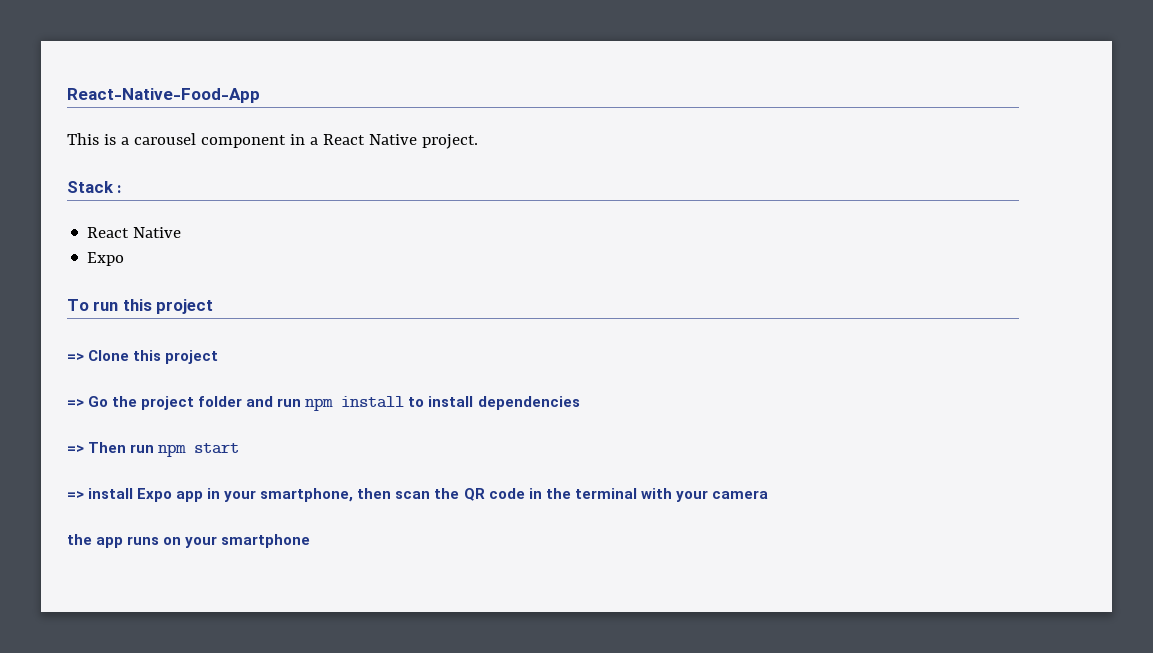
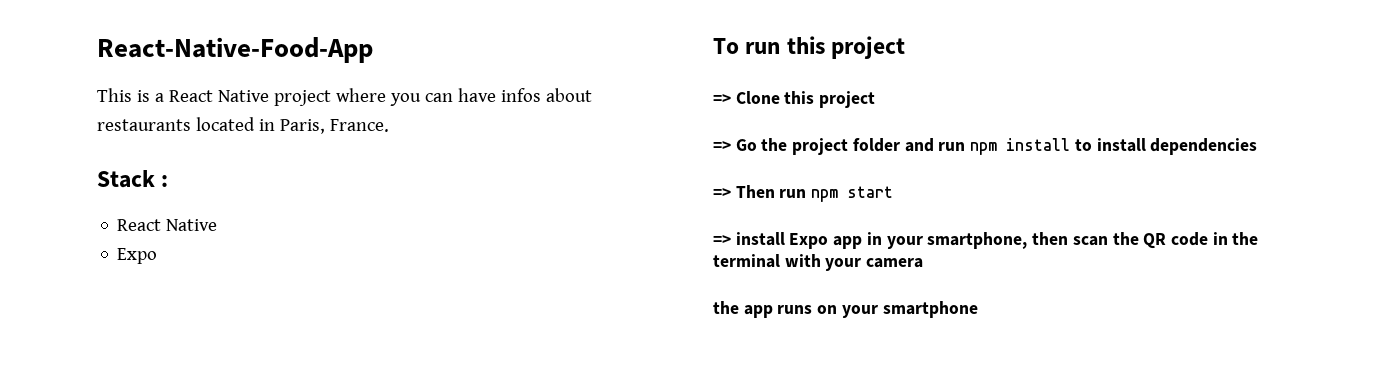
[133,133,478,149] carousel component in a React Native project. -> [168,88,592,106] [97,117,389,134] React Native project where you can have infos about restaurants located in Paris, France.

